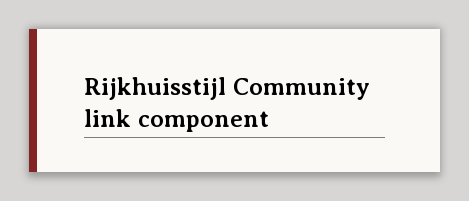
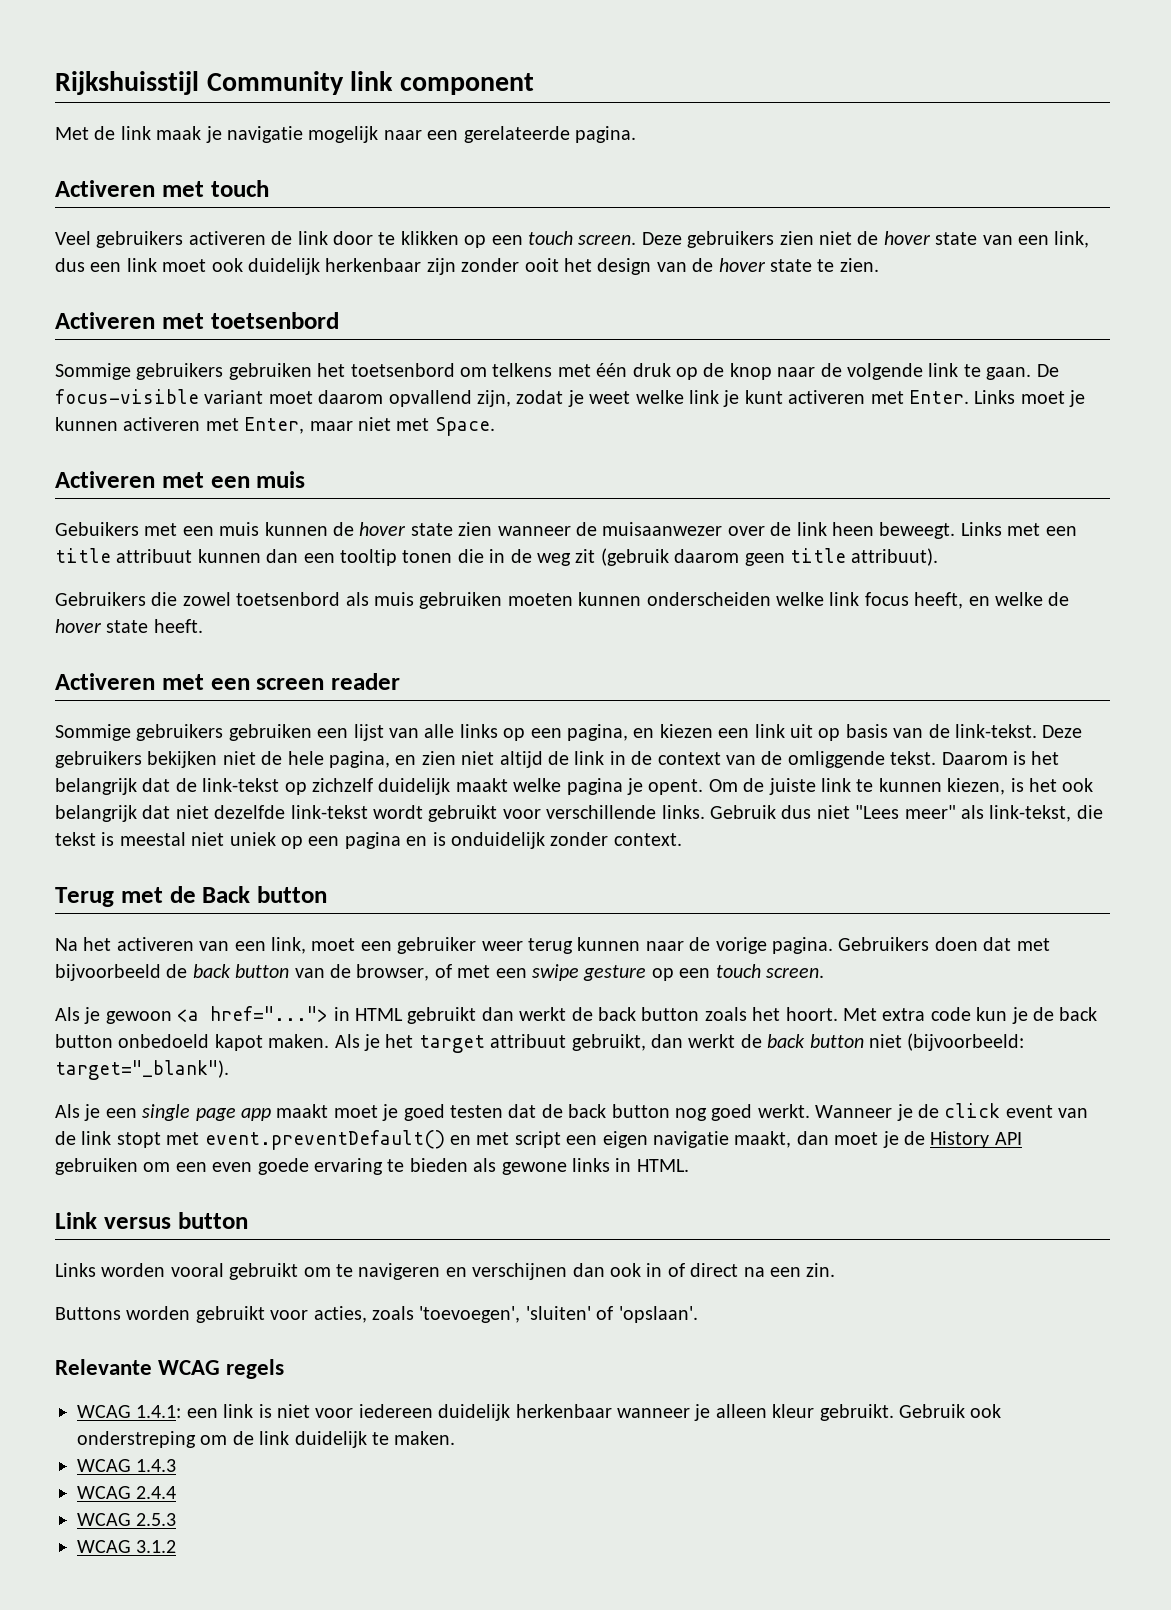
[84,77,226,100] Rijkhuisstijl -> [55,71,199,95] Rijkshuisstijl
(269, 121) none -> [55,126,636,143] [55,180,269,197] [55,231,1090,248] [55,258,879,275] [55,312,339,329] [55,363,1059,380] [55,389,1086,407] [55,417,495,436] [55,471,306,488] [55,522,1077,539] [55,548,939,566] [55,592,1070,609] [55,619,203,633] [55,673,400,690] [55,724,1083,741] [55,751,1060,768] [55,778,1094,795] [55,805,1103,822] [55,832,682,849] [55,886,327,907] [55,937,1050,954] [55,964,824,981] [55,1006,1098,1024] [55,1033,1025,1053] [55,1060,229,1080] [55,1103,1089,1121] [55,1130,1022,1150] [55,1158,689,1175] [55,1212,248,1229] [55,1263,836,1280] [55,1306,698,1323] [55,1359,285,1379] [77,1404,1002,1421] [77,1431,456,1448] [77,1459,177,1472] [77,1486,177,1499] [77,1513,177,1526] [77,1540,177,1553] // Met de link maak je navigatie mogelijk naar een gerelateerde pagina. // Activeren met touch // Veel gebruikers activeren de link door te klikken op een touch screen. Deze gebruikers zien niet de hover state van een link, dus een link moet ook duidelijk herkenbaar zijn zonder ooit het design van de hover state te zien. // Activeren met toetsenbord // Sommige gebruikers gebruiken het toetsenbord om telkens met één druk op de knop naar de volgende link te gaan. De focus-visible variant moet daarom opvallend zijn, zodat je weet welke link je kunt activeren met Enter. Links moet je kunnen activeren met Enter, maar niet met Space. // Activeren met een muis // Gebuikers met een muis kunnen de hover state zien wanneer de muisaanwezer over de link heen beweegt. Links met een title attribuut kunnen dan een tooltip tonen die in de weg zit (gebruik daarom geen title attribuut). // Gebruikers die zowel toetsenbord als muis gebruiken moeten kunnen onderscheiden welke link focus heeft, en welke de hover state heeft. // Activeren met een screen reader // Sommige gebruikers gebruiken een lijst van alle links op een pagina, en kiezen een link uit op basis van de link-tekst. Deze gebruikers bekijken niet de hele pagina, en zien niet altijd de link in de context van de omliggende tekst. Daarom is het belangrijk dat de link-tekst op zichzelf duidelijk maakt welke pagina je opent. Om de juiste link te kunnen kiezen, is het ook belangrijk dat niet dezelfde link-tekst wordt gebruikt voor verschillende links. Gebruik dus niet "Lees meer" als link-tekst, die tekst is meestal niet uniek op een pagina en is onduidelijk zonder context. // Terug met de Back button // Na het activeren van een link, moet een gebruiker weer terug kunnen naar de vorige pagina. Gebruikers doen dat met bijvoorbeeld de back button van de browser, of met een swipe gesture op een touch screen. // Als je gewoon <a href="..."> in HTML gebruikt dan werkt de back button zoals het hoort. Met extra code kun je de back button onbedoeld kapot maken. Als je het target attribuut gebruikt, dan werkt de back button niet (bijvoorbeeld: target="_blank"). // Als je een single page app maakt moet je goed testen dat de back button nog goed werkt. Wanneer je de click event van de link stopt met event.preventDefault() en met script een eigen navigatie maakt, dan moet je de History API gebruiken om een even goede ervaring te bieden als gewone links in HTML. // Link versus button // Links worden vooral gebruikt om te navigeren en verschijnen dan ook in of direct na een zin. // Buttons worden gebruikt voor acties, zoals 'toevoegen', 'sluiten' of 'opslaan'. // Relevante WCAG regels // WCAG 1.4.1: een link is niet voor iedereen duidelijk herkenbaar wanneer je alleen kleur gebruikt. Gebruik ook onderstreping om de link duidelijk te maken. // WCAG 1.4.3 // WCAG 2.4.4 // WCAG 2.5.3 // WCAG 3.1.2

